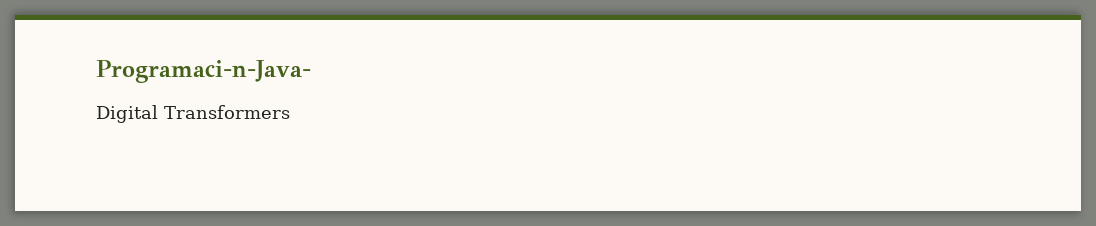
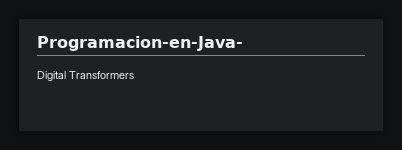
[96,60,311,83] Programaci-n-Java- -> [37,36,243,51] Programacion-en-Java-

